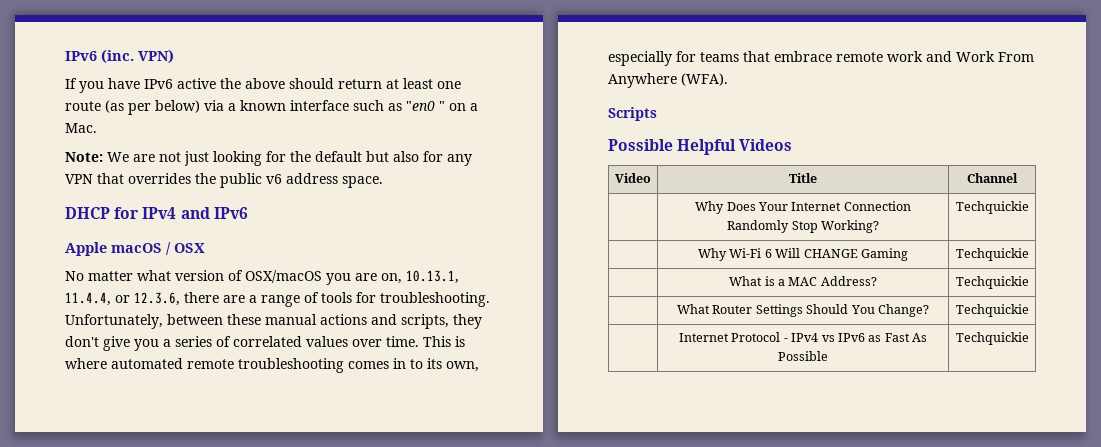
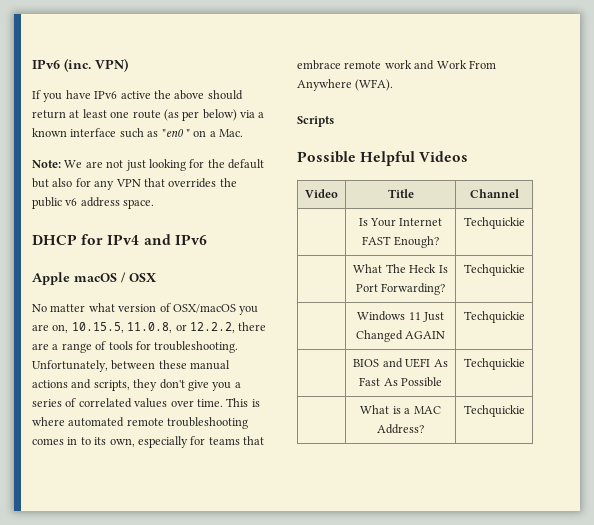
[406,270,459,284] [65,292,180,306] 10.13.1, 11.4.4, or 12.3.6, -> [71,322,235,333] 10.15.5, 11.0.8, or 12.2.2,
[695,201,911,214] [727,220,879,233] [955,201,1029,214] [698,248,908,261] Why Does Your Internet Connection Randomly Stop Working? | Techquickie // | Why Wi-Fi 6 Will CHANGE Gaming -> [358,218,443,227] [362,236,439,248] [463,217,525,229] [353,264,448,273] [355,283,446,295] [463,264,525,276] [357,311,444,322] [355,330,446,342] [463,311,525,323] [353,358,448,368] [359,377,442,387] Is Your Internet FAST Enough? | Techquickie // | What The Heck Is Port Forwarding? | Techquickie // | Windows 11 Just Changed AGAIN | Techquickie // | BIOS and UEFI As Fast As Possible
[677,304,929,317] [955,304,1029,317] [679,332,927,342] [778,351,828,361] [955,332,1029,345] // | What Router Settings Should You Change? | Techquickie // | Internet Protocol - IPv4 vs IPv6 as Fast As Possible | Techquickie -> (525, 411) none

